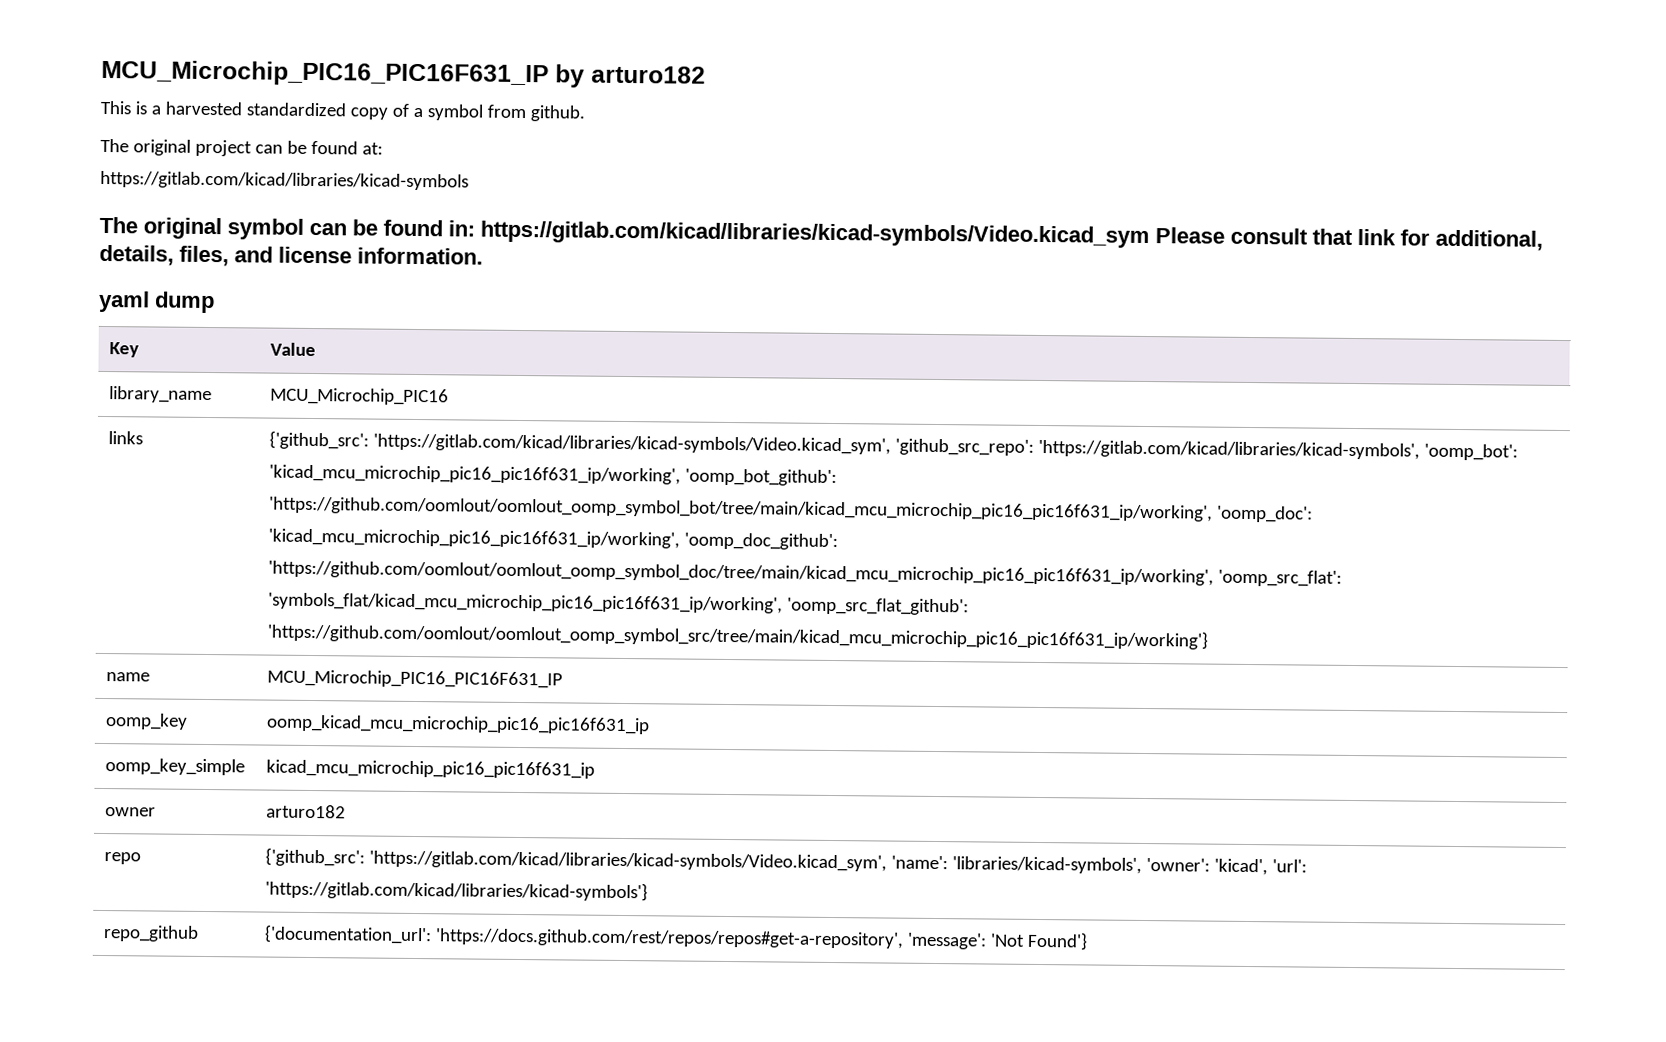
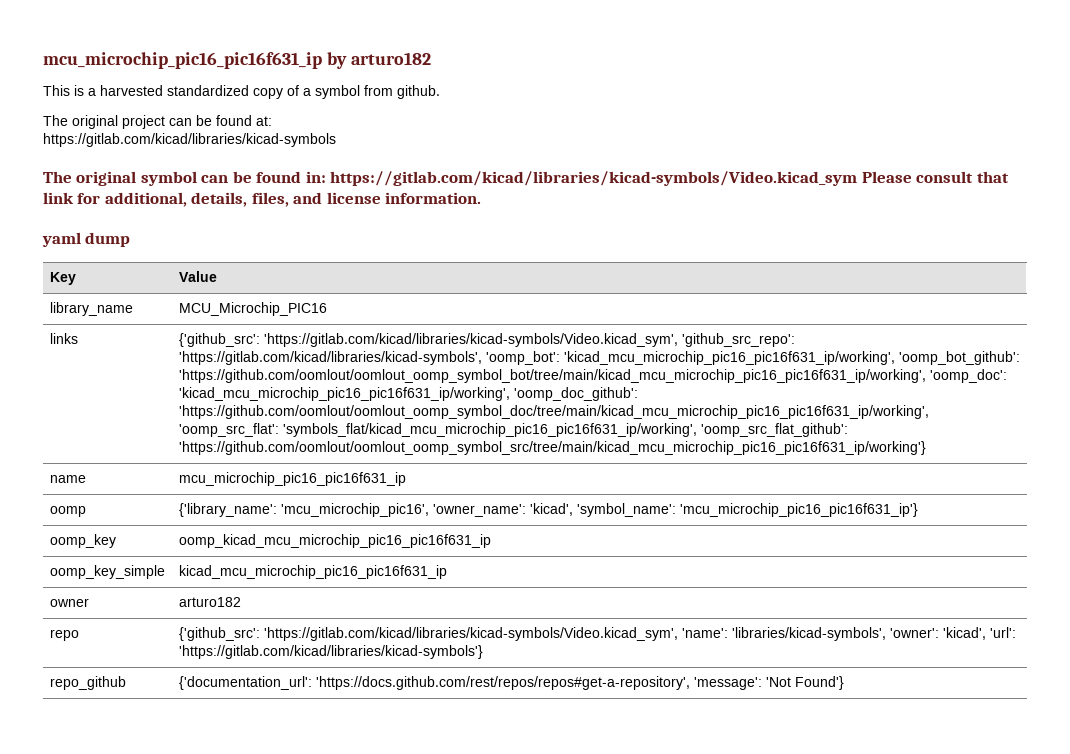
[101,59,549,88] MCU_Microchip_PIC16_PIC16F631_IP -> [43,52,322,69] mcu_microchip_pic16_pic16f631_ip
[266,669,563,689] MCU_Microchip_PIC16_PIC16F631_IP -> [178,472,406,486] [49,506,86,517] [178,503,918,517] mcu_microchip_pic16_pic16f631_ip // oomp | {'library_name': 'mcu_microchip_pic16', 'owner_name': 'kicad', 'symbol_name': 'mcu_microchip_pic16_pic16f631_ip'}

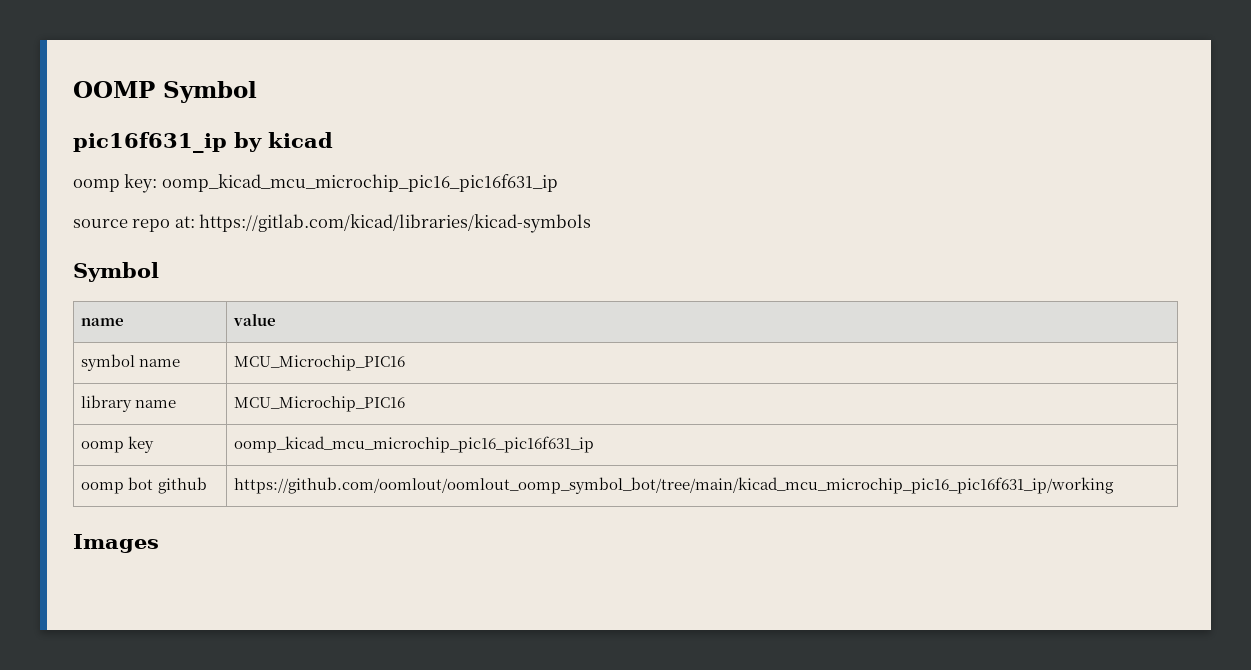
[43,52,431,69] [43,85,440,99] [43,115,252,129] mcu_microchip_pic16_pic16f631_ip by arturo182 // This is a harvested standardized copy of a symbol from github. // The original project can be found -> [73,81,257,103] [73,132,333,153] [73,174,558,193] [73,219,171,232] OOMP Symbol // pic16f631_ip by kicad // oomp key: oomp_kicad_mcu_microchip_pic16_pic16f631_ip // source repo
(272, 121) // -> (195, 222) none
[43,171,1009,186] [43,192,482,207] [42,232,131,247] [49,272,76,285] [178,271,217,282] [49,302,133,316] [178,302,327,316] [49,333,78,344] [178,333,795,347] [178,351,1020,365] [178,369,1007,383] [178,387,638,401] [178,405,929,419] [178,423,848,437] [178,441,926,455] [49,475,86,483] [178,472,406,486] [49,506,86,517] [178,503,918,517] [49,534,116,548] [178,534,491,548] [49,565,165,579] [178,565,447,579] [49,598,89,607] [178,597,241,607] [49,629,79,641] [178,627,1016,641] [178,645,483,659] [49,676,126,690] [178,676,844,690] The original symbol can be found in: https://gitlab.com/kicad/libraries/kicad-symbols/Video.kicad_sym Please consult that link for additional, details, files, and license information. // yaml dump // Key | Value // library_name | MCU_Microchip_PIC16 // links | {'github_src': 'https://gitlab.com/kicad/libraries/kicad-symbols/Video.kicad_sym', 'github_src_repo': 'https://gitlab.com/kicad/libraries/kicad-symbols', 'oomp_bot': 'kicad_mcu_microchip_pic16_pic16f631_ip/working', 'oomp_bot_github': 'https://github.com/oomlout/oomlout_oomp_symbol_bot/tree/main/kicad_mcu_microchip_pic16_pic16f631_ip/working', 'oomp_doc': 'kicad_mcu_microchip_pic16_pic16f631_ip/working', 'oomp_doc_github': 'https://github.com/oomlout/oomlout_oomp_symbol_doc/tree/main/kicad_mcu_microchip_pic16_pic16f631_ip/working', 'oomp_src_flat': 'symbols_flat/kicad_mcu_microchip_pic16_pic16f631_ip/working', 'oomp_src_flat_github': 'https://github.com/oomlout/oomlout_oomp_symbol_src/tree/main/kicad_mcu_microchip_pic16_pic16f631_ip/working'} // name | mcu_microchip_pic16_pic16f631_ip // oomp | {'library_name': 'mcu_microchip_pic16', 'owner_name': 'kicad', 'symbol_name': 'mcu_microchip_pic16_pic16f631_ip'} // oomp_key | oomp_kicad_mcu_microchip_pic16_pic16f631_ip // oomp_key_simple | kicad_mcu_microchip_pic16_pic16f631_ip // owner | arturo182 // repo | {'github_src': 'https://gitlab.com/kicad/libraries/kicad-symbols/Video.kicad_sym', 'name': 'libraries/kicad-symbols', 'owner': 'kicad', 'url': 'https://gitlab.com/kicad/libraries/kicad-symbols'} // repo_github | {'documentation_url': 'https://docs.github.com/rest/repos/repos#get-a-repository', 'message': 'Not Found'} -> [73,262,159,282] [81,318,125,326] [233,313,277,326] [81,354,181,371] [234,355,406,371] [81,395,177,412] [234,396,406,412] [81,436,155,453] [234,436,595,453] [81,477,207,494] [234,477,1115,494] [73,534,159,553] Symbol // name | value // symbol name | MCU_Microchip_PIC16 // library name | MCU_Microchip_PIC16 // oomp key | oomp_kicad_mcu_microchip_pic16_pic16f631_ip // oomp bot github | https://github.com/oomlout/oomlout_oomp_symbol_bot/tree/main/kicad_mcu_microchip_pic16_pic16f631_ip/working // Images

